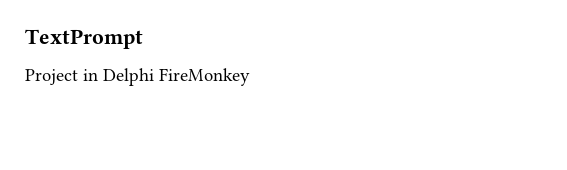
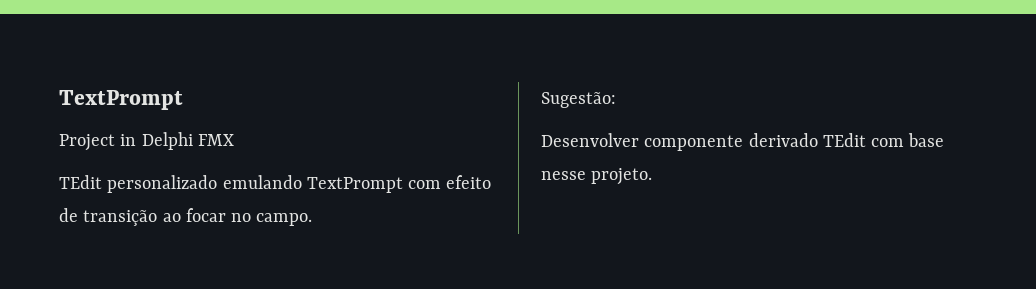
[159,68,250,86] FireMonkey -> [197,134,234,146] [59,175,492,193] [59,208,313,226] [541,92,616,108] [541,133,945,151] [541,168,653,185] FMX // TEdit personalizado emulando TextPrompt com efeito de transição ao focar no campo. // Sugestão: // Desenvolver componente derivado TEdit com base nesse projeto.

